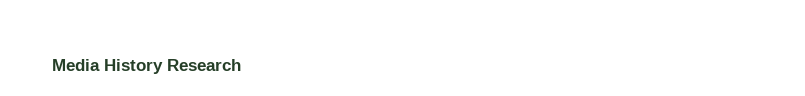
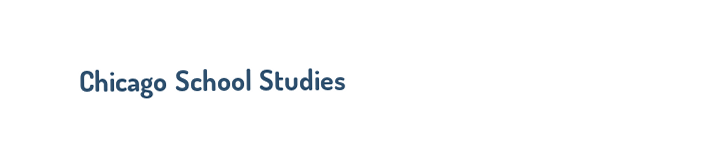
[52,59,241,74] Media History Research -> [78,68,348,99] Chicago School Studies

